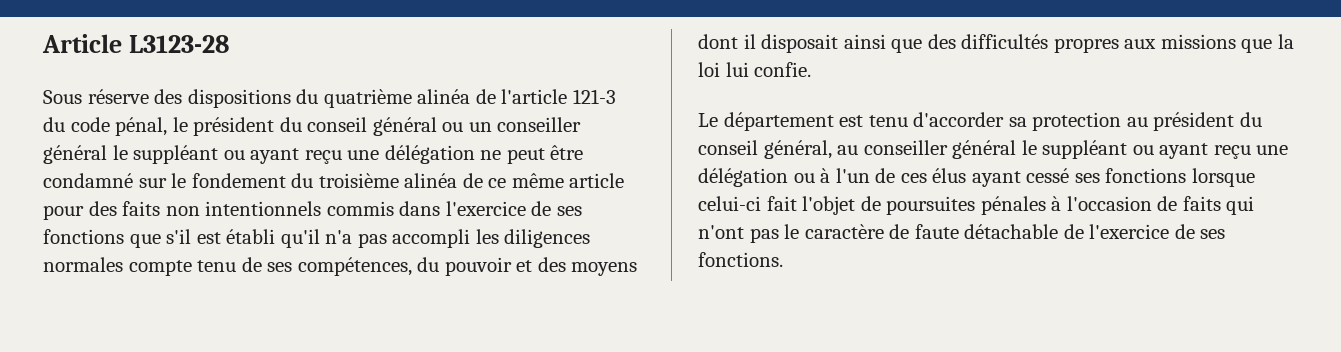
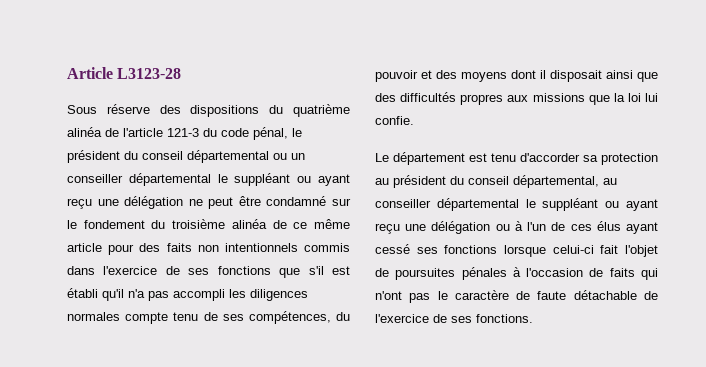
[372,117,437,136] général -> [187,150,269,163] départemental
[43,145,107,164] général -> [128,173,211,186] départemental
[763,140,832,159] général, -> [513,175,599,188] départemental,
[952,140,1017,159] général -> [436,198,519,211] départemental

